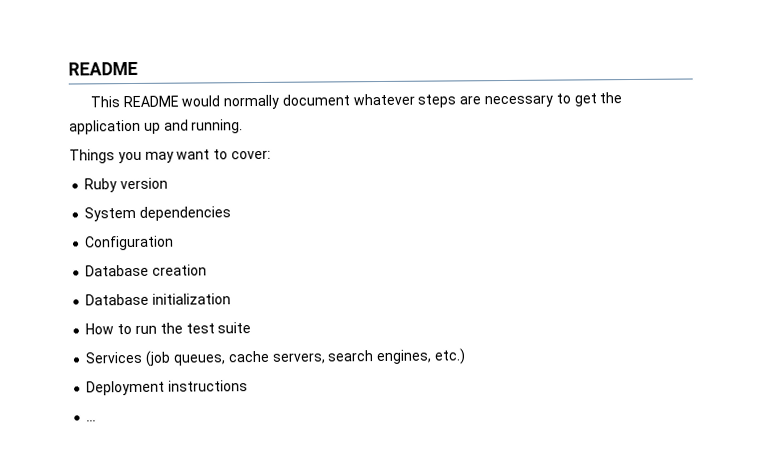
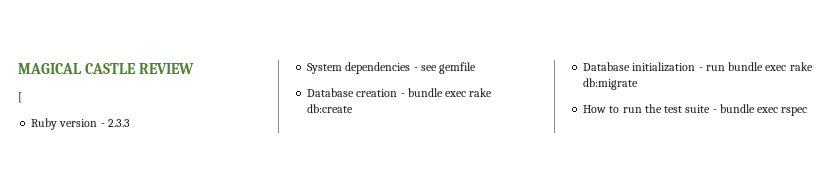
[68,61,138,76] [89,92,623,110] [69,119,244,135] [69,149,271,164] README // This README would normally document whatever steps are necessary to get the application up and running. // Things you may want to cover: -> [18,63,195,74] [18,92,22,103] MAGICAL CASTLE REVIEW // [
(169, 183) none -> [100,119,130,127] - 2.3.3
[84,235,175,251] // Configuration -> [413,62,477,74] - see gemfile
[85,293,232,306] // Database initialization -> [400,88,493,97] [307,104,354,113] [583,62,813,72] [583,78,639,90] - bundle exec rake db:create // Database initialization - run bundle exec rake db:migrate
[85,348,466,367] [86,380,249,396] [86,419,97,422] // Services (job queues, cache servers, search engines, etc.) // Deployment instructions // ... -> [712,104,808,116] - bundle exec rspec

